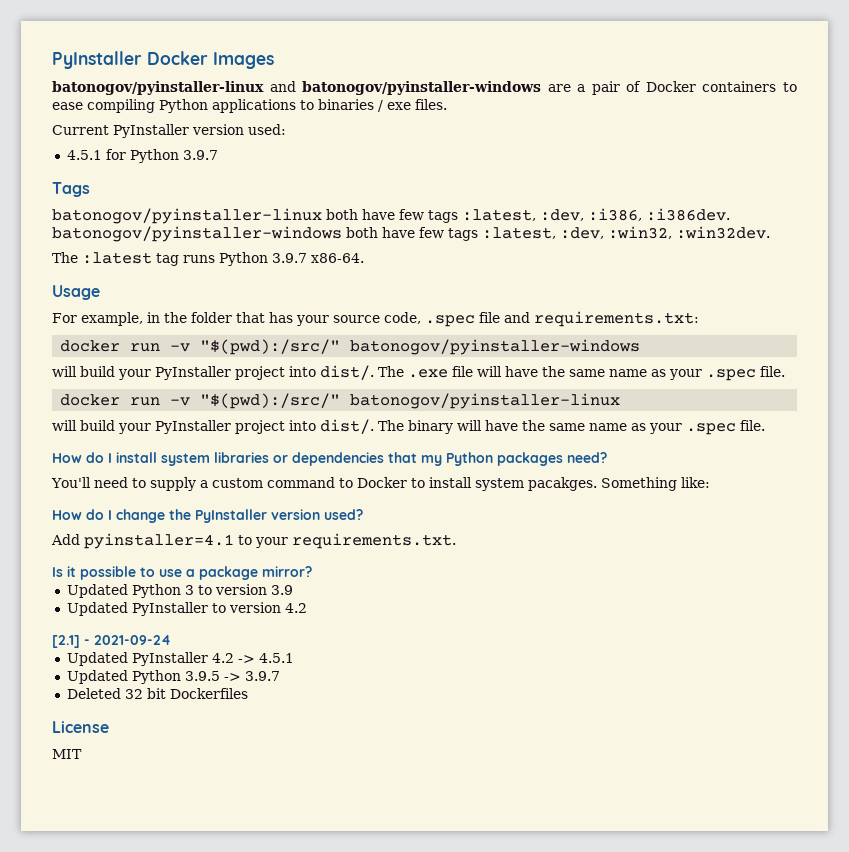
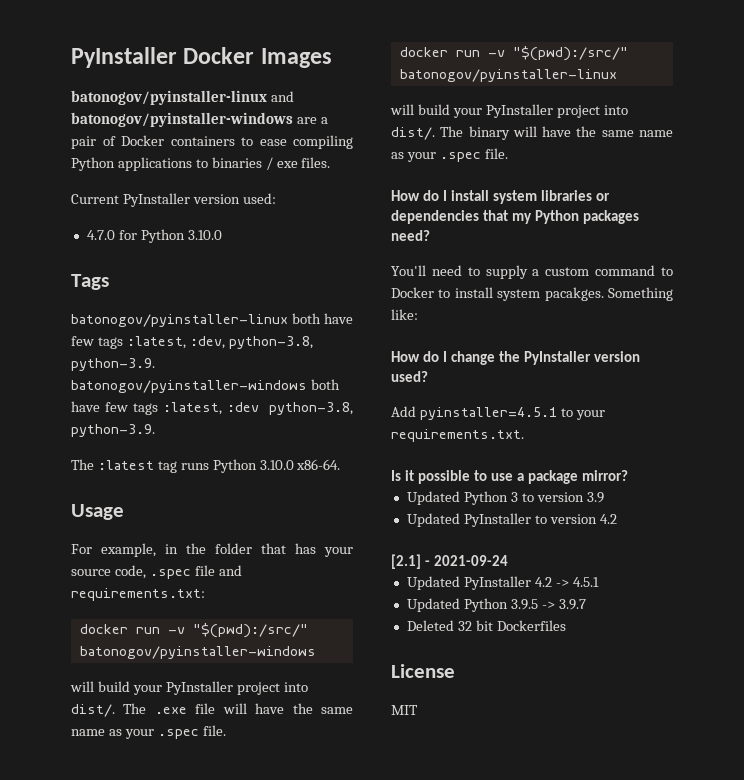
[66,150,102,160] 4.5.1 -> [86,230,115,240] 4.7.0
[182,150,218,160] 3.9.7 -> [187,230,222,240] 3.10.0
[588,208,730,221] :i386, :i386dev. -> [228,336,313,349] [71,358,155,371] python-3.8, python-3.9.
[560,226,770,239] :dev, :win32, :win32dev. -> [226,402,354,415] [71,424,155,437] :dev python-3.8, python-3.9.
[272,253,307,263] 3.9.7 -> [259,460,294,470] 3.10.0
[84,533,234,549] pyinstaller=4.1 -> [419,407,557,420] pyinstaller=4.5.1

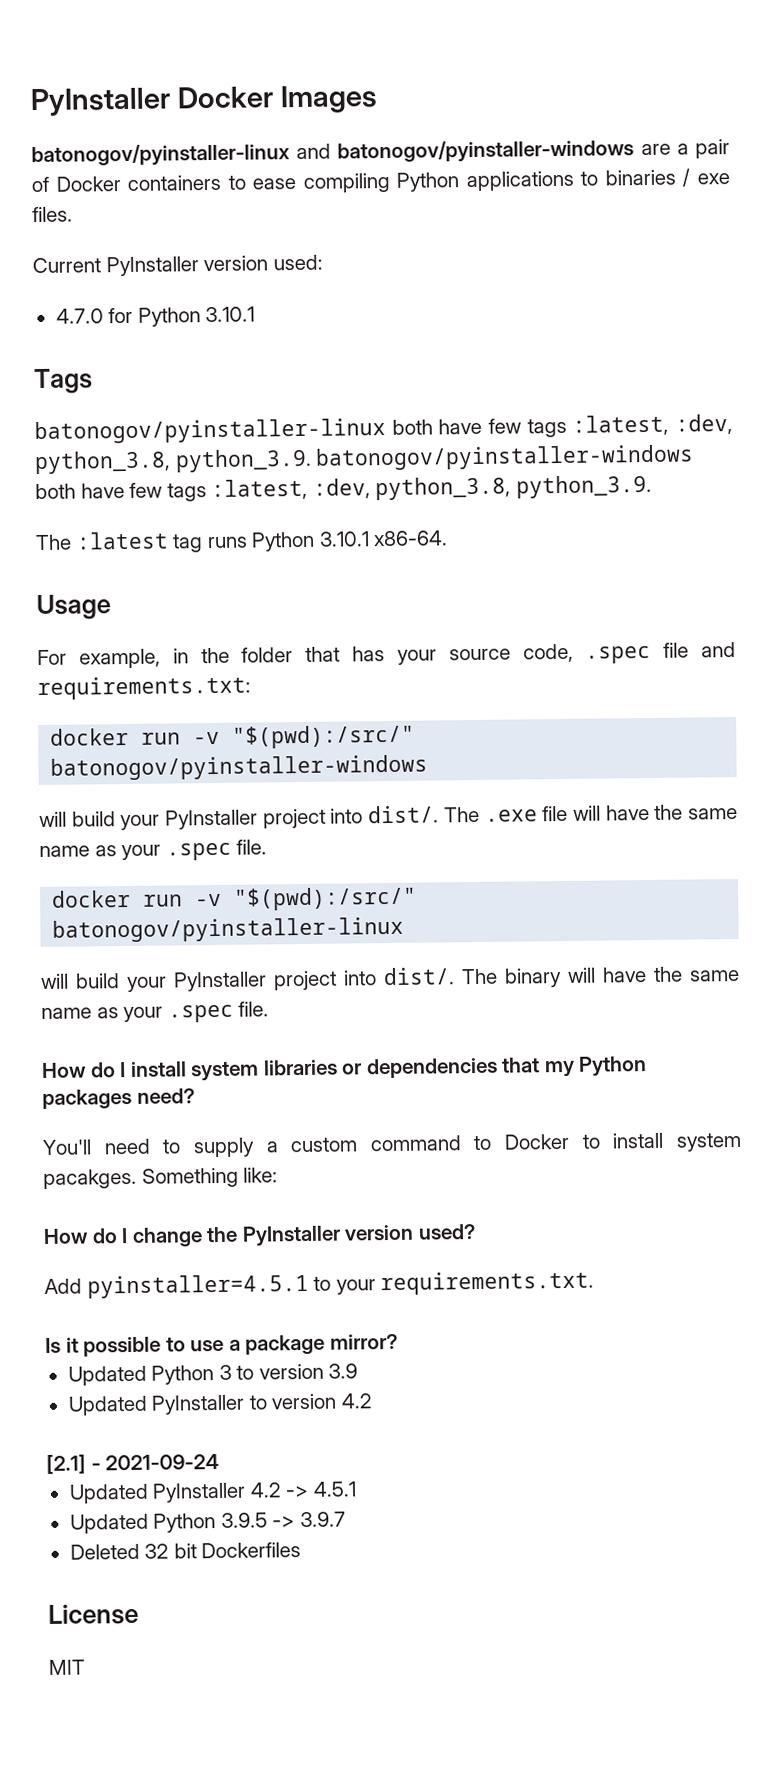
[187,230,222,240] 3.10.0 -> [205,306,256,323] 3.10.1
[228,336,313,349] [71,358,155,371] python-3.8, python-3.9. -> [34,448,312,475] python_3.8, python_3.9.
[226,402,354,415] [71,424,155,437] :dev python-3.8, python-3.9. -> [312,474,652,501] :dev, python_3.8, python_3.9.
[259,460,294,470] 3.10.0 -> [318,531,370,547] 3.10.1

